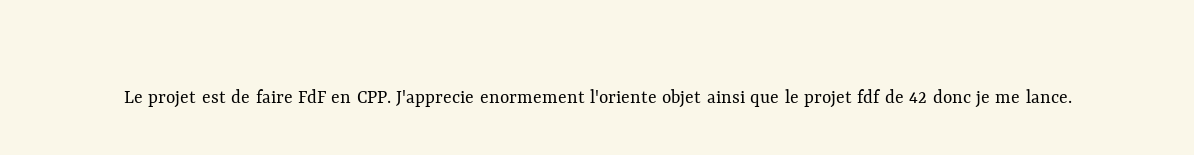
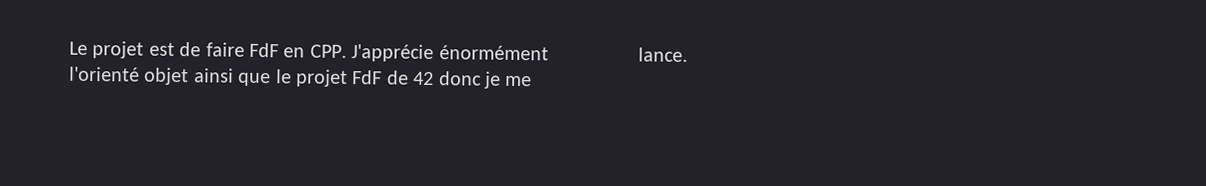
[396,89,657,107] J'apprecie enormement l'oriente -> [351,44,549,63] [69,66,140,82] J'apprécie énormément l'orienté
[857,89,882,103] fdf -> [352,70,383,85] FdF

